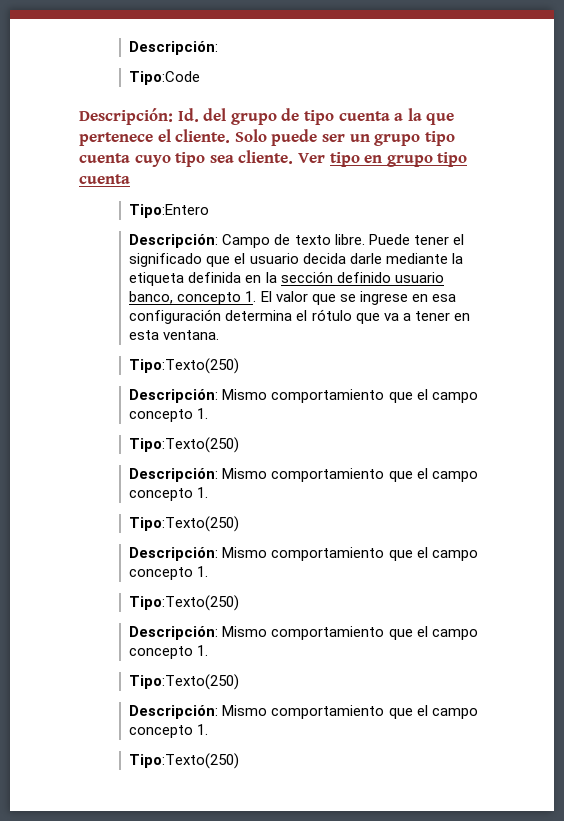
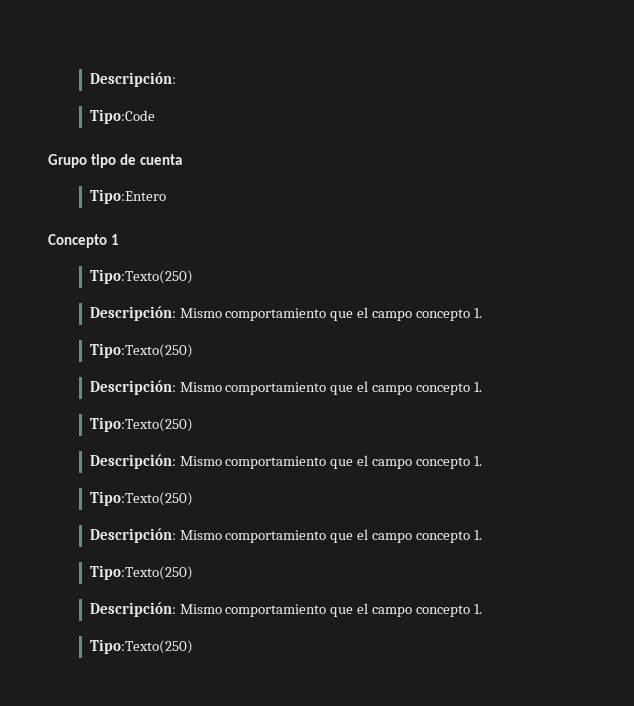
[79,108,455,125] [79,129,455,146] [79,150,468,167] [79,174,130,184] [129,204,210,218] [129,234,464,248] [129,253,463,267] [129,271,444,286] [129,291,456,305] [129,309,470,324] [129,330,220,340] Descripción: Id. del grupo de tipo cuenta a la que pertenece el cliente. Solo puede ser un grupo tipo cuenta cuyo tipo sea cliente. Ver tipo en grupo tipo cuenta // Tipo:Entero // Descripción: Campo de texto libre. Puede tener el significado que el usuario decida darle mediante la etiqueta definida en la sección definido usuario banco, concepto 1. El valor que se ingrese en esa configuración determina el rótulo que va a tener en esta ventana. -> [48,154,183,168] [89,189,166,204] [48,234,120,248] Grupo tipo de cuenta // Tipo:Entero // Concepto 1

